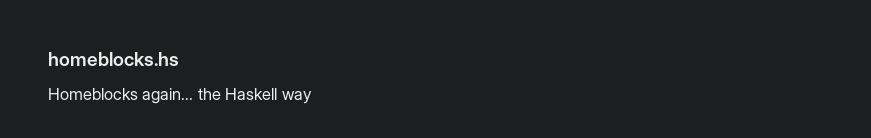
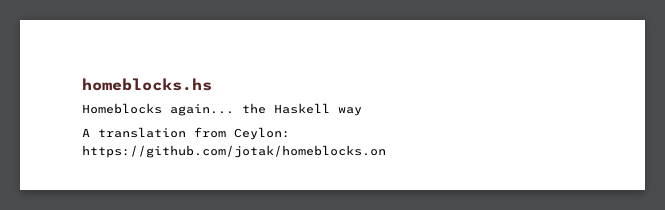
(312, 97) none -> [82,127,290,140] [82,145,386,158] // A translation from Ceylon: https://github.com/jotak/homeblocks.on

